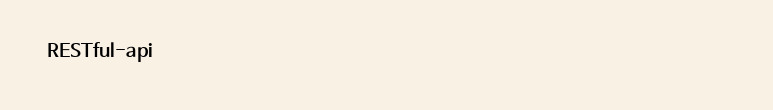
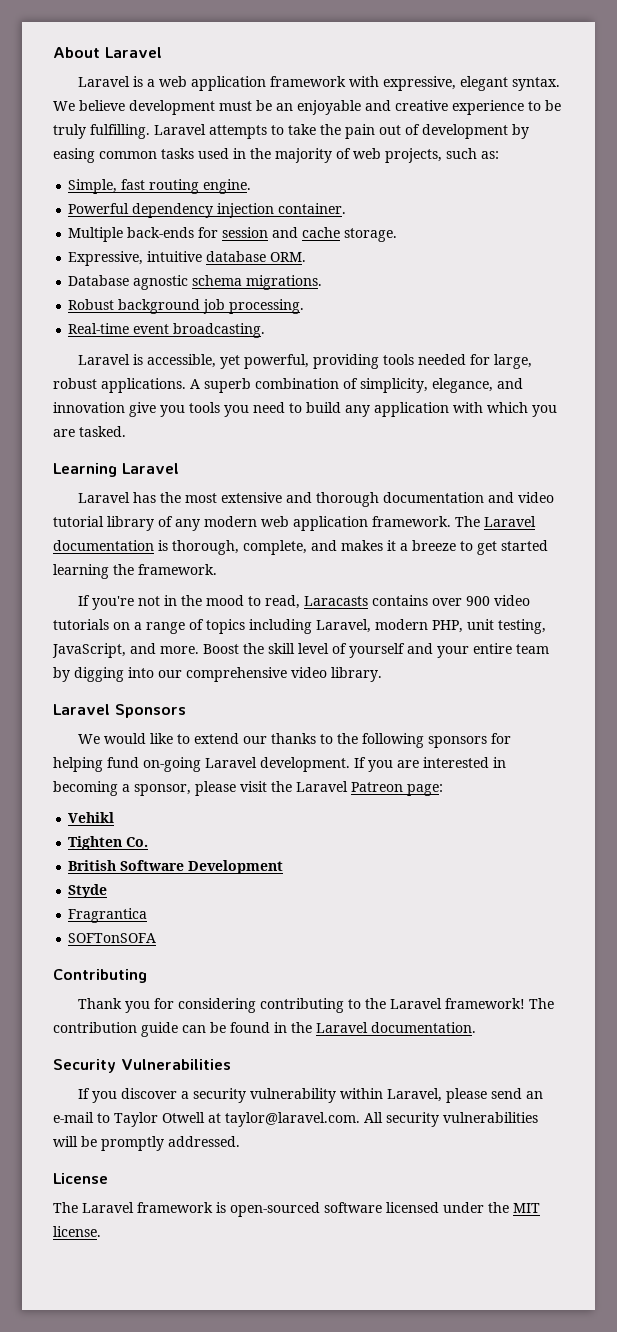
[47,42,153,62] RESTful-api -> [53,47,162,58] [78,76,561,91] [53,100,561,115] [53,124,529,139] [53,148,499,163] [68,179,252,194] [68,203,347,218] [68,227,398,242] [68,251,307,266] [68,275,323,290] [68,299,305,314] [68,323,266,338] [78,354,533,369] [53,378,523,393] [53,402,557,417] [53,426,126,437] [53,463,179,477] [78,492,555,507] [53,516,536,531] [53,540,548,555] [53,564,217,579] [78,595,531,610] [53,619,546,634] [52,643,549,658] [53,667,382,682] [53,704,186,718] [78,733,512,748] [53,757,506,772] [53,781,443,796] [68,812,115,823] [68,836,149,850] [68,860,284,874] [68,884,108,898] [68,908,148,923] [68,933,157,943] [53,969,147,983] [78,998,555,1013] [53,1022,476,1037] [53,1059,231,1073] [78,1088,544,1103] [53,1112,538,1127] [53,1136,240,1151] [53,1173,108,1184] [53,1202,540,1217] [53,1226,101,1237] About Laravel // Laravel is a web application framework with expressive, elegant syntax. We believe development must be an enjoyable and creative experience to be truly fulfilling. Laravel attempts to take the pain out of development by easing common tasks used in the majority of web projects, such as: // Simple, fast routing engine. // Powerful dependency injection container. // Multiple back-ends for session and cache storage. // Expressive, intuitive database ORM. // Database agnostic schema migrations. // Robust background job processing. // Real-time event broadcasting. // Laravel is accessible, yet powerful, providing tools needed for large, robust applications. A superb combination of simplicity, elegance, and innovation give you tools you need to build any application with which you are tasked. // Learning Laravel // Laravel has the most extensive and thorough documentation and video tutorial library of any modern web application framework. The Laravel documentation is thorough, complete, and makes it a breeze to get started learning the framework. // If you're not in the mood to read, Laracasts contains over 900 video tutorials on a range of topics including Laravel, modern PHP, unit testing, JavaScript, and more. Boost the skill level of yourself and your entire team by digging into our comprehensive video library. // Laravel Sponsors // We would like to extend our thanks to the following sponsors for helping fund on-going Laravel development. If you are interested in becoming a sponsor, please visit the Laravel Patreon page: // Vehikl // Tighten Co. // British Software Development // Styde // Fragrantica // SOFTonSOFA // Contributing // Thank you for considering contributing to the Laravel framework! The contribution guide can be found in the Laravel documentation. // Security Vulnerabilities // If you discover a security vulnerability within Laravel, please send an e-mail to Taylor Otwell at taylor@laravel.com. All security vulnerabilities will be promptly addressed. // License // The Laravel framework is open-sourced software licensed under the MIT license.

